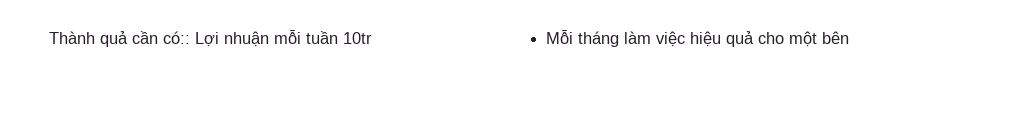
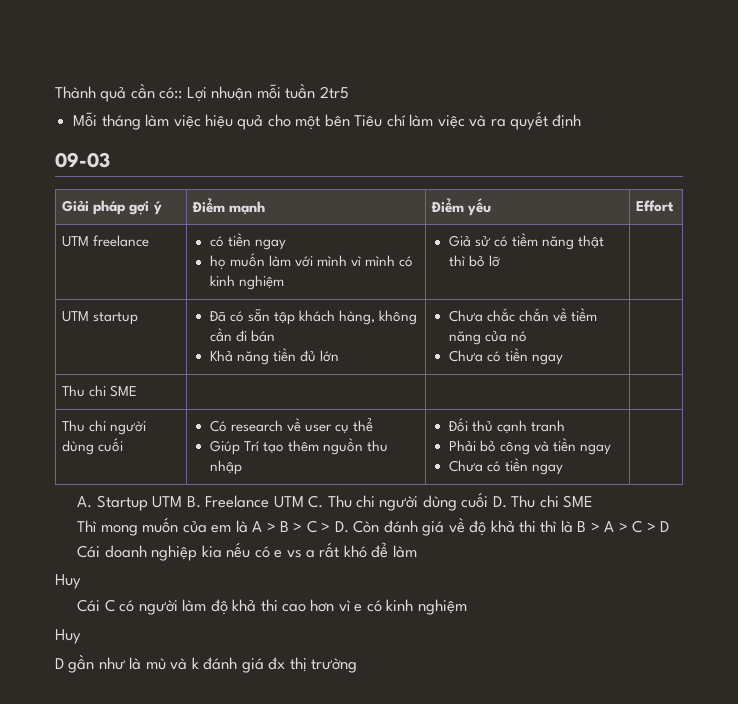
[343,32,372,44] 10tr -> [319,86,349,99] 2tr5
(850, 37) none -> [354,111,582,130] [55,152,110,168] [62,200,162,215] [192,198,266,215] [431,198,492,216] [636,200,675,212] [62,235,150,247] [209,233,286,250] [209,253,414,269] [209,275,284,290] [448,233,605,250] [448,255,500,267] [62,311,139,325] [208,309,418,325] [209,328,275,342] [209,348,340,365] [448,308,598,322] [448,331,527,345] [448,348,564,365] [62,385,138,397] [62,420,147,435] [62,438,124,455] [209,418,374,433] [209,438,389,455] [209,460,242,475] [447,418,566,433] [448,438,612,455] [448,458,564,475] [77,492,594,511] [77,517,670,536] [77,542,417,561] [55,574,81,589] [77,599,467,615] [55,629,81,644] [55,654,358,673] Tiêu chí làm việc và ra quyết định // 09-03 // Giải pháp gợi ý | Điểm mạnh | Điểm yếu | Effort // UTM freelance | có tiền ngay // họ muốn làm với mình vì mình có kinh nghiệm | Giả sử có tiềm năng thật thì bỏ lỡ | // UTM startup | Đã có sẵn tập khách hàng, không cần đi bán // Khả năng tiền đủ lớn | Chưa chắc chắn về tiềm năng của nó // Chưa có tiền ngay | // Thu chi SME | | | // Thu chi người dùng cuối | Có research về user cụ thể // Giúp Trí tạo thêm nguồn thu nhập | Đối thủ cạnh tranh // Phải bỏ công và tiền ngay // Chưa có tiền ngay | // A. Startup UTM B. Freelance UTM C. Thu chi người dùng cuối D. Thu chi SME // Thì mong muốn của em là A > B > C > D. Còn đánh giá về độ khả thi thì là B > A > C > D // Cái doanh nghiệp kia nếu có e vs a rất khó để làm // Huy // Cái C có người làm độ khả thi cao hơn vì e có kinh nghiệm // Huy // D gần như là mù và k đánh giá đx thị trường

